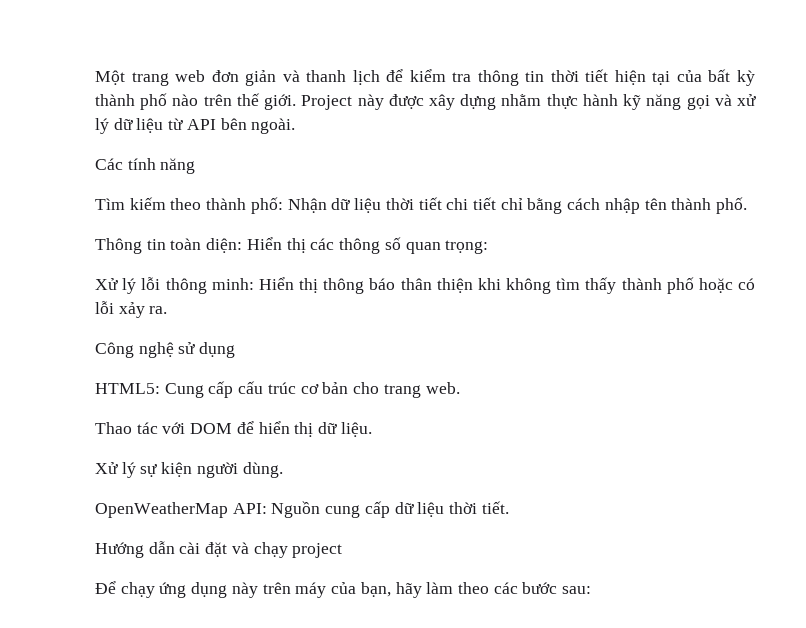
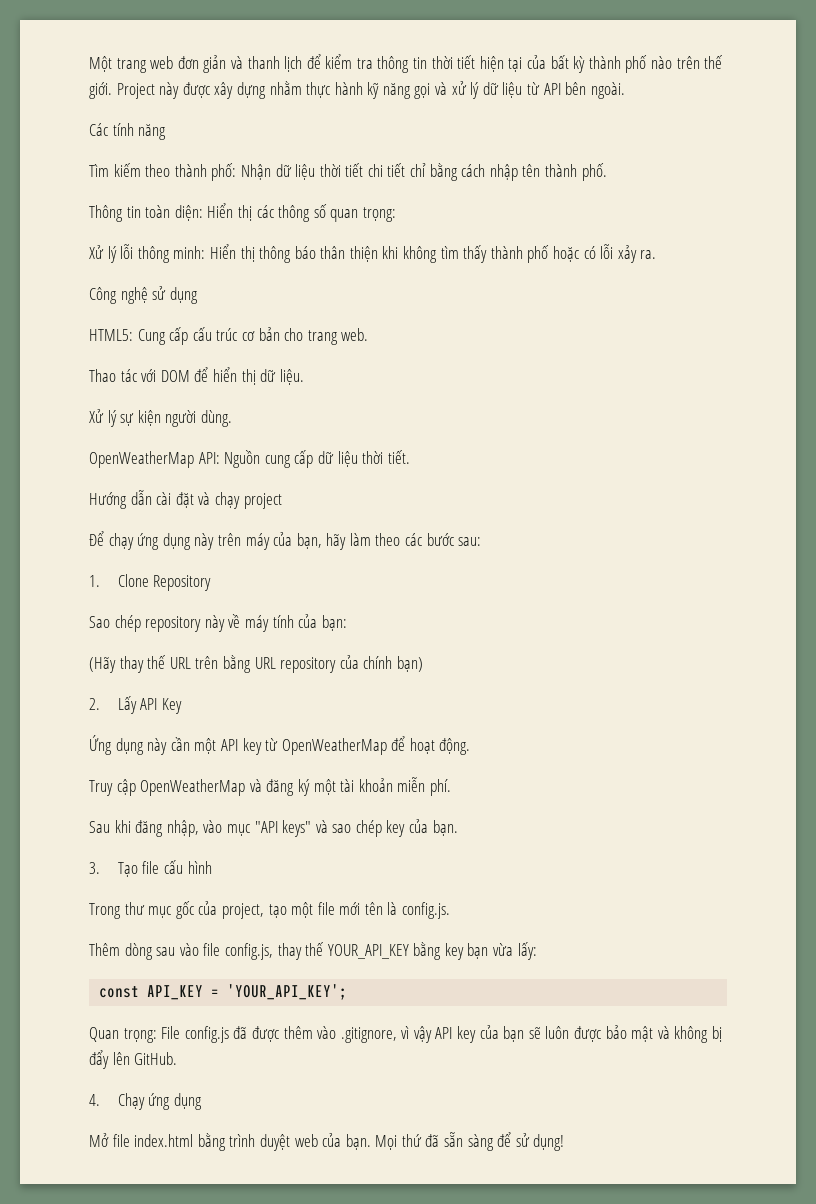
(592, 590) none -> [89,574,212,591] [89,614,347,632] [89,655,423,673] [89,696,183,714] [89,735,471,755] [89,777,451,796] [89,819,458,837] [89,860,212,877] [89,901,451,919] [89,942,537,960] [99,984,348,1000] [89,1025,722,1043] [89,1050,178,1069] [89,1093,203,1110] [89,1132,565,1151] // 1. Clone Repository // Sao chép repository này về máy tính của bạn: // (Hãy thay thế URL trên bằng URL repository của chính bạn) // 2. Lấy API Key // Ứng dụng này cần một API key từ OpenWeatherMap để hoạt động. // Truy cập OpenWeatherMap và đăng ký một tài khoản miễn phí. // Sau khi đăng nhập, vào mục "API keys" và sao chép key của bạn. // 3. Tạo file cấu hình // Trong thư mục gốc của project, tạo một file mới tên là config.js. // Thêm dòng sau vào file config.js, thay thế YOUR_API_KEY bằng key bạn vừa lấy: // const API_KEY = 'YOUR_API_KEY'; // Quan trọng: File config.js đã được thêm vào .gitignore, vì vậy API key của bạn sẽ luôn được bảo mật và không bị đẩy lên GitHub. // 4. Chạy ứng dụng // Mở file index.html bằng trình duyệt web của bạn. Mọi thứ đã sẵn sàng để sử dụng!

